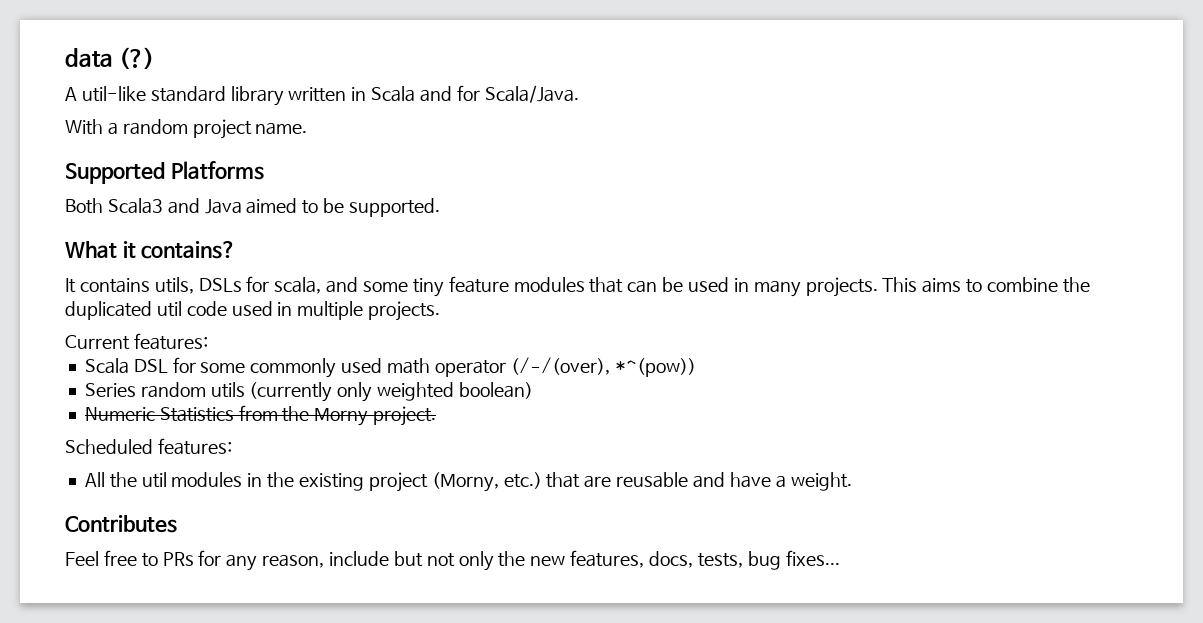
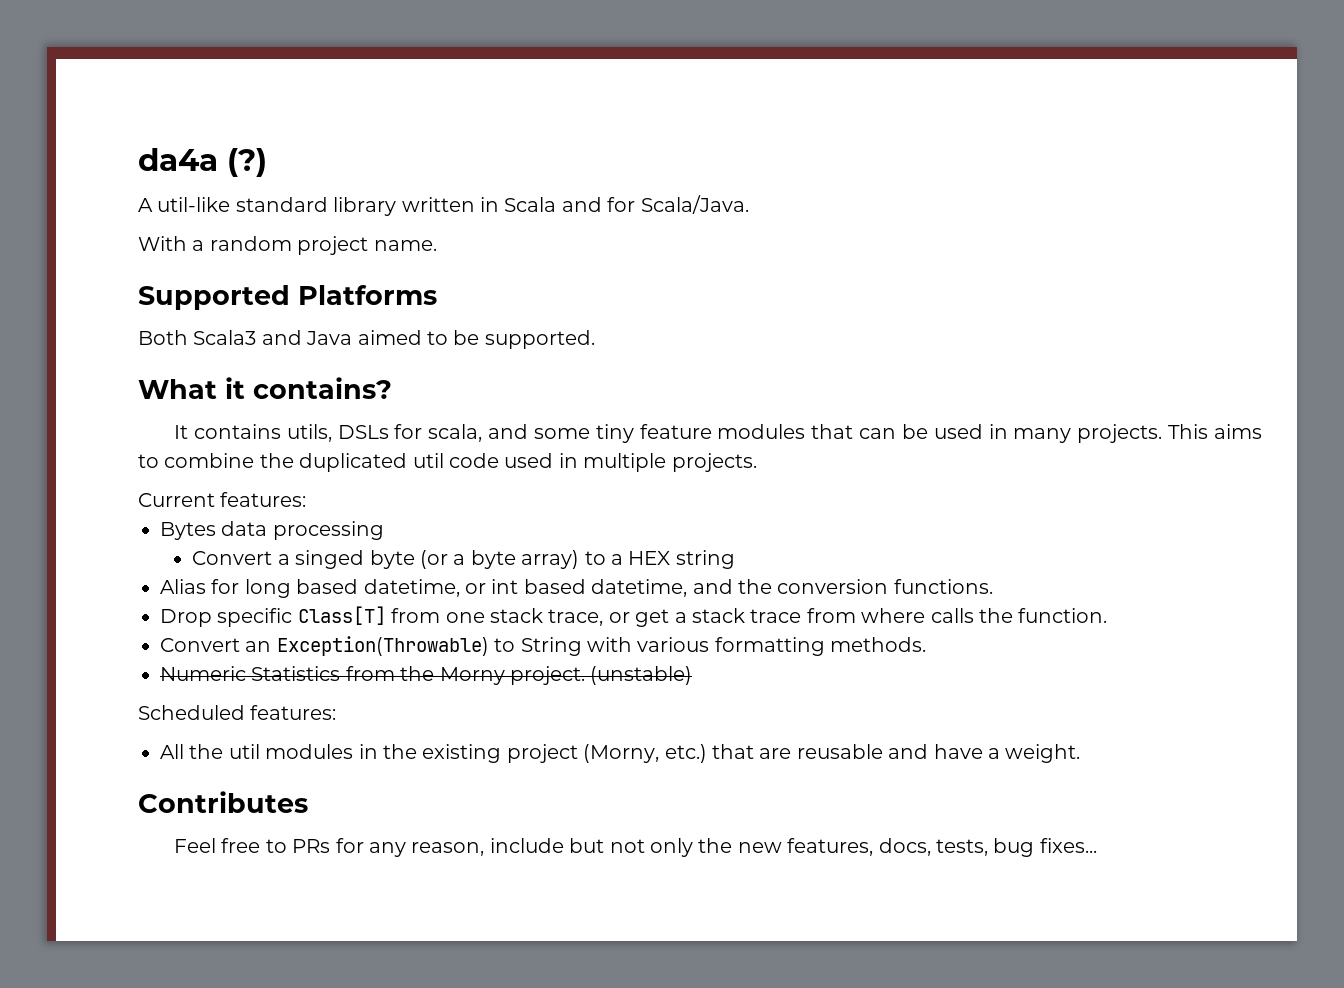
[65,48,113,67] data -> [138,148,218,171] da4a
[84,357,696,378] [84,382,533,402] Scala DSL for some commonly used math operator (/-/(over), *^(pow)) // Series random utils (currently only weighted boolean) -> [160,521,384,540] [192,550,735,569] [160,579,993,598] [160,606,1108,627] [160,636,927,656] Bytes data processing // Convert a singed byte (or a byte array) to a HEX string // Alias for long based datetime, or int based datetime, and the conversion functions. // Drop specific Class[T] from one stack trace, or get a stack trace from where calls the function. // Convert an Exception(Throwable) to String with various formatting methods.
(437, 416) none -> [590,666,693,685] (unstable)

